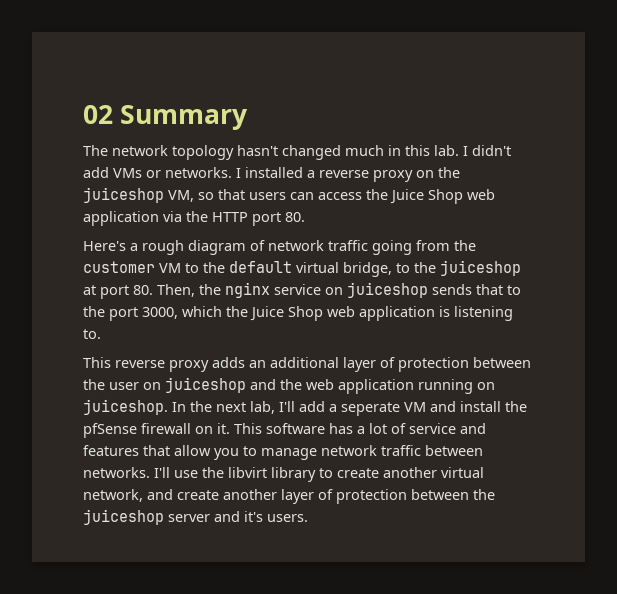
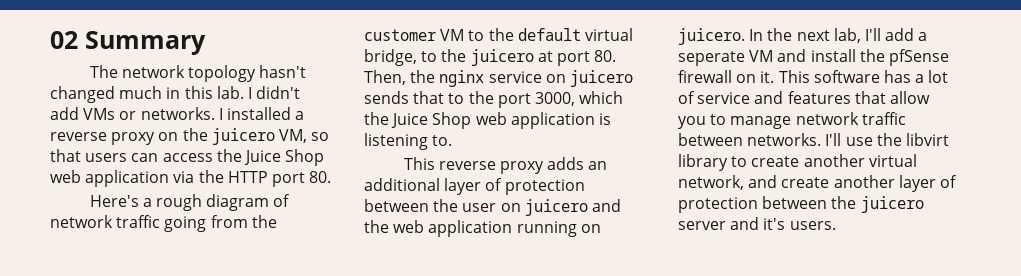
[83,187,164,203] juiceshop -> [211,128,275,145] juicero
[440,260,521,276] juiceshop -> [470,49,534,66] juicero
[347,282,428,298] juiceshop -> [569,70,633,87] juicero
[165,377,246,393] juiceshop -> [524,199,588,216] juicero
[83,399,168,415] juiceshop. -> [678,28,745,45] juicero.
[83,509,164,525] juiceshop -> [860,196,924,213] juicero

